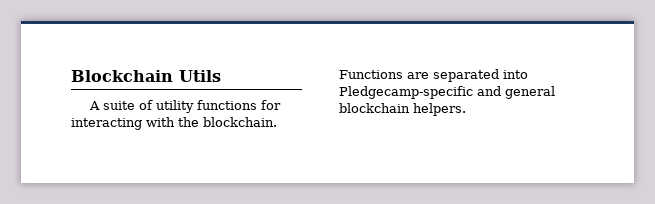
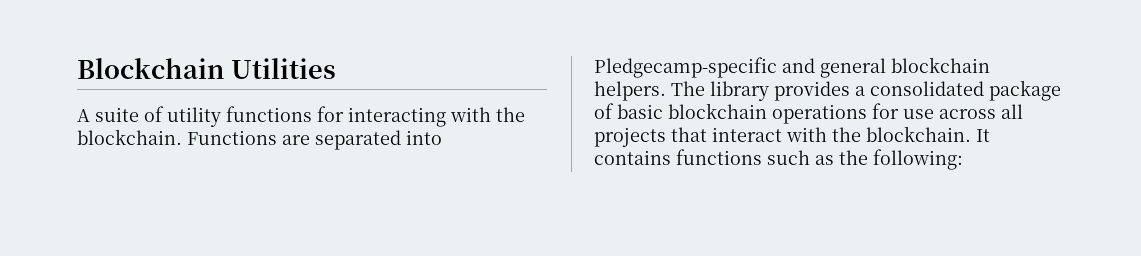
[179,70,221,82] Utils -> [230,58,336,79] Utilities
(466, 109) none -> [671,80,1061,101] [594,103,1023,124] [594,126,990,147] [594,149,963,170] The library provides a consolidated package of basic blockchain operations for use across all projects that interact with the blockchain. It contains functions such as the following:

